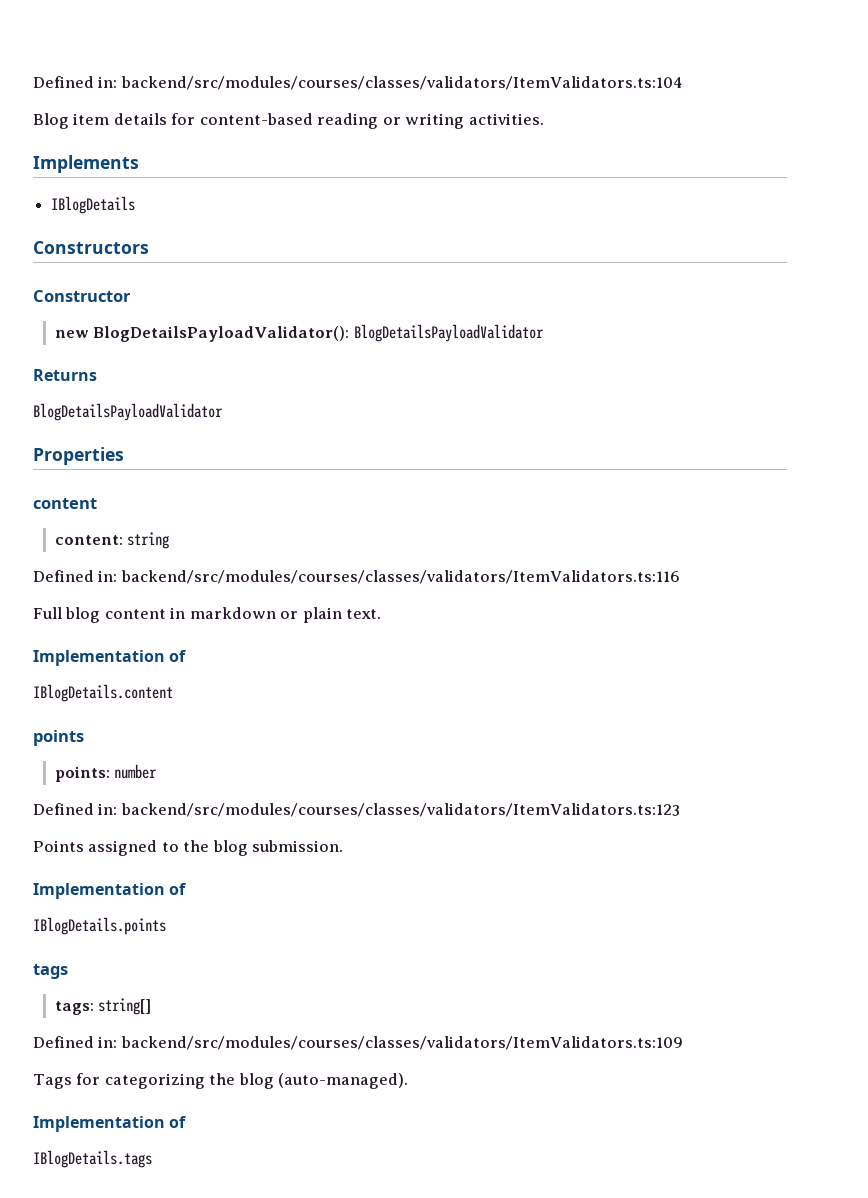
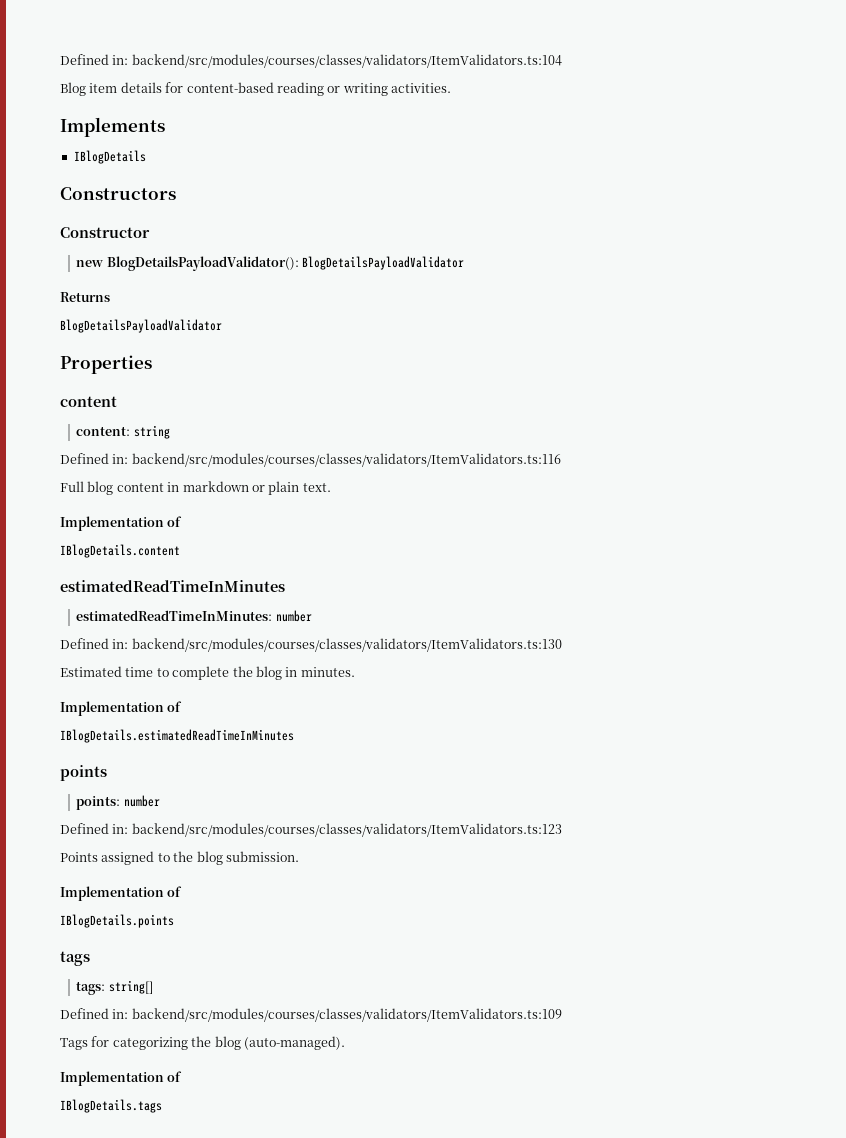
(173, 693) none -> [60,580,285,592] [76,610,312,622] [60,638,562,652] [60,666,355,680] [60,701,183,716] [60,729,294,743] // estimatedReadTimeInMinutes // estimatedReadTimeInMinutes: number // Defined in: backend/src/modules/courses/classes/validators/ItemValidators.ts:130 // Estimated time to complete the blog in minutes. // Implementation of // IBlogDetails.estimatedReadTimeInMinutes

